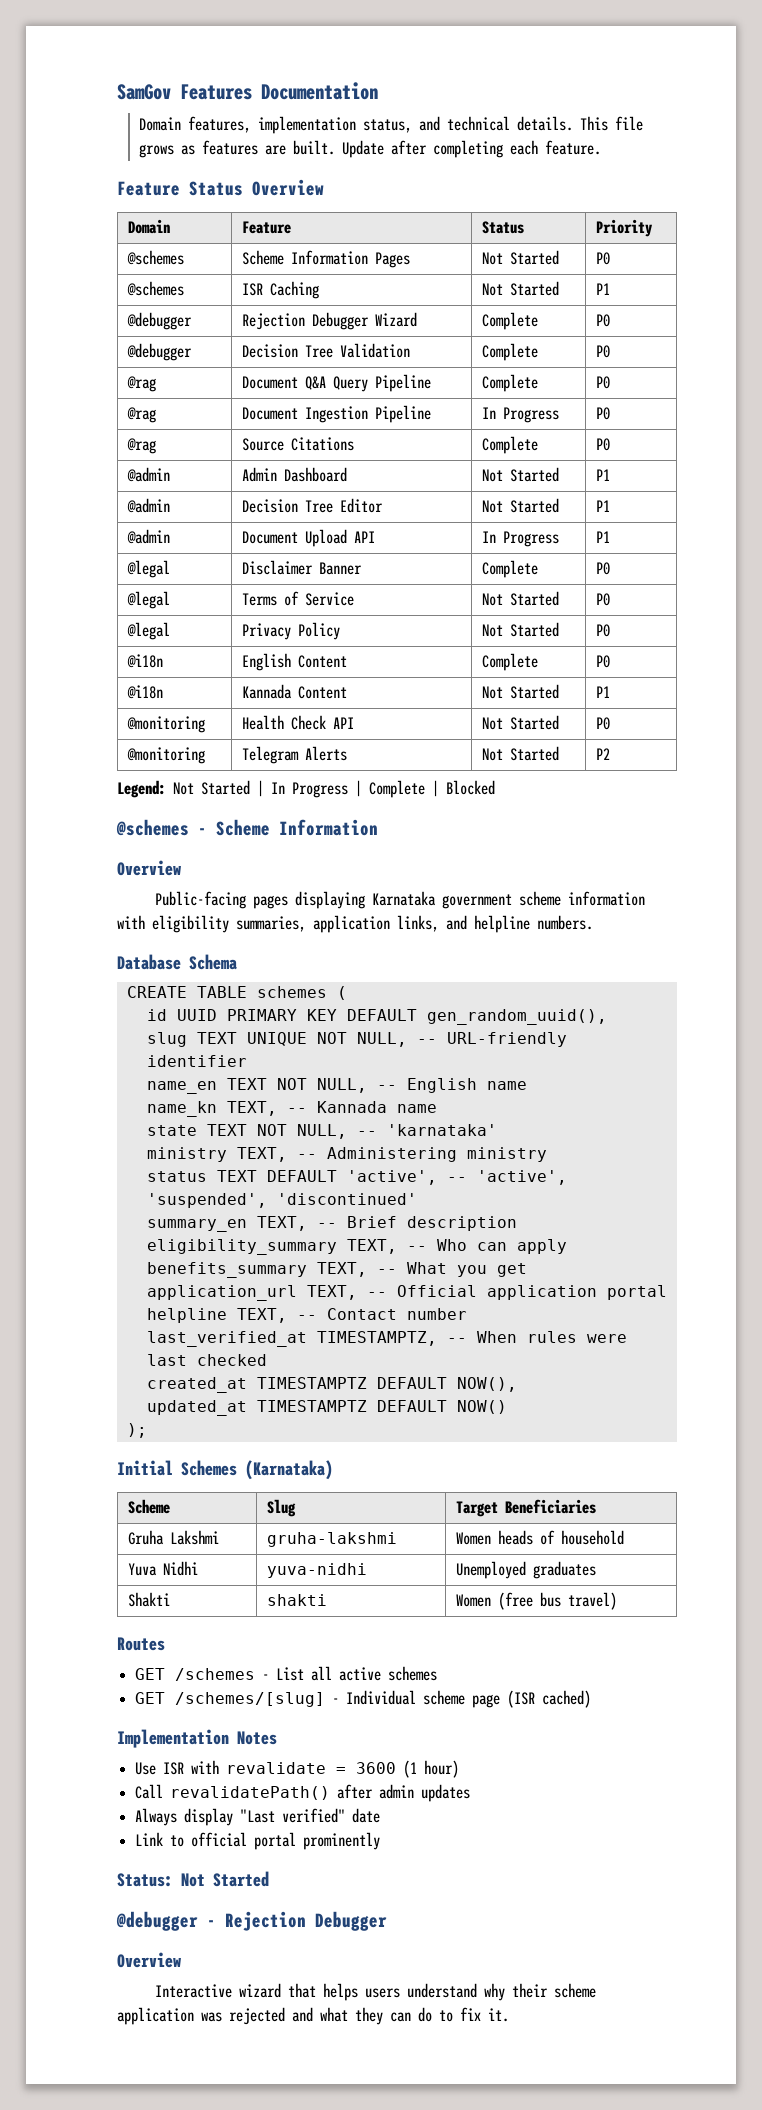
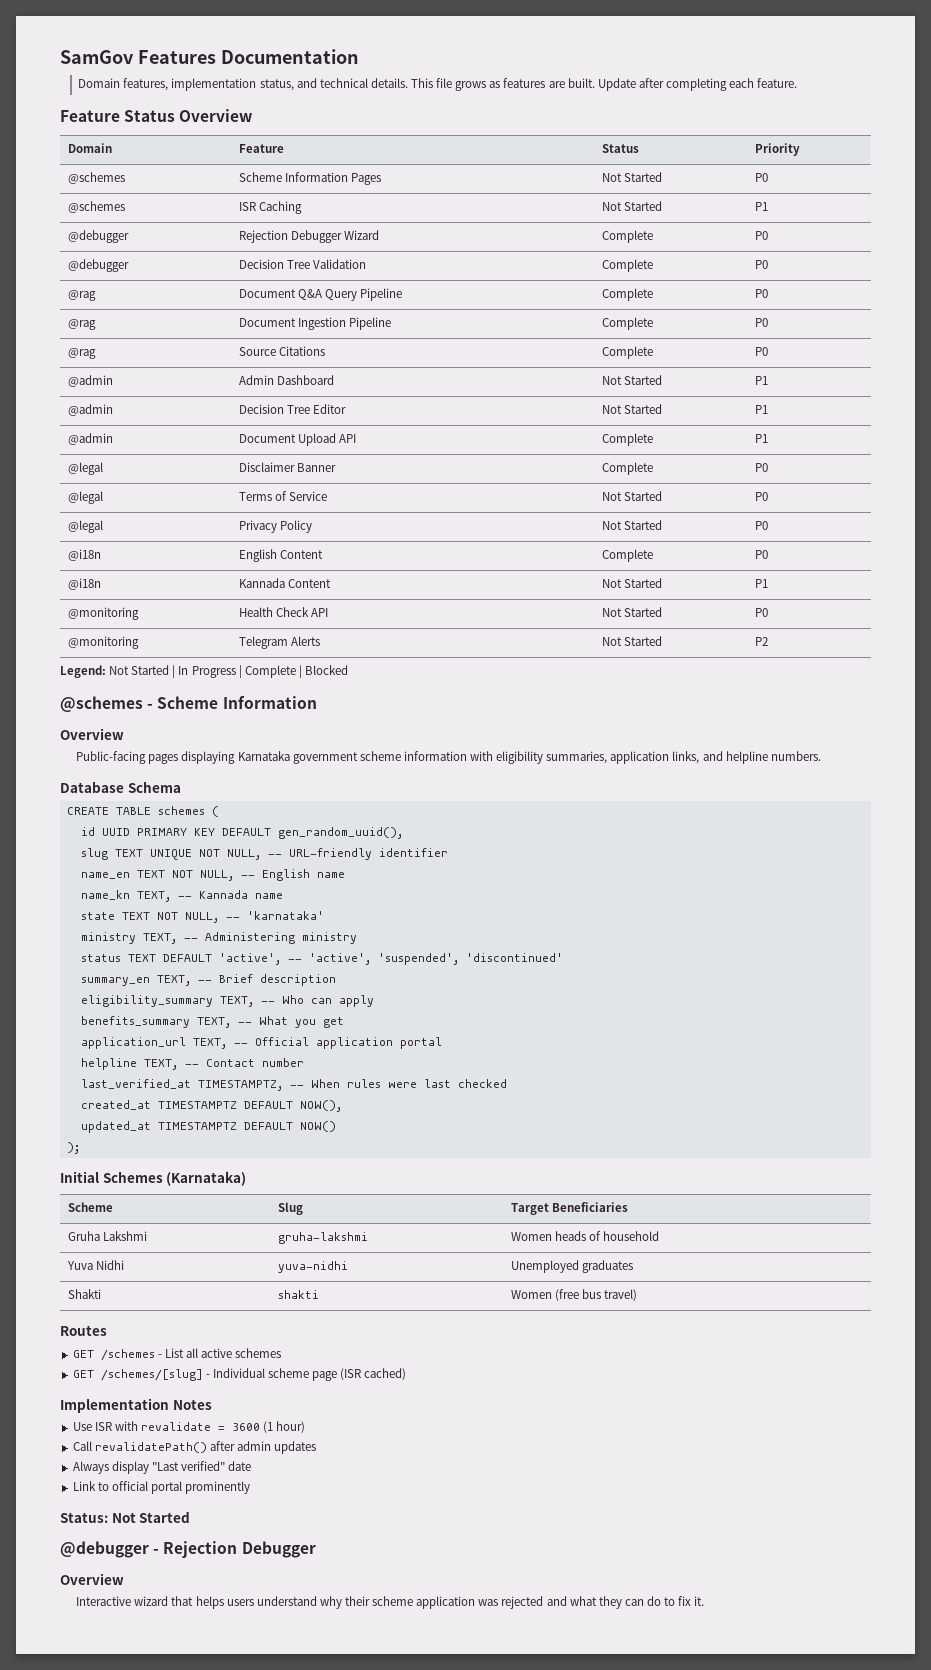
[482,407,560,423] In Progress -> [601,317,653,330] Complete
[482,531,560,547] In Progress -> [601,433,653,446] Complete

